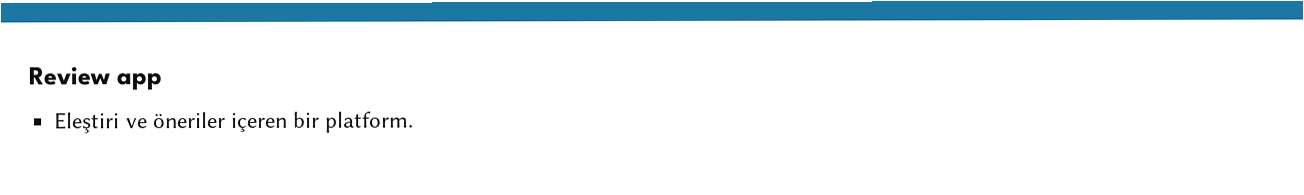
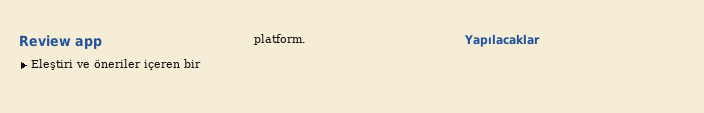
(415, 122) none -> [464,34,540,47] // Yapılacaklar

